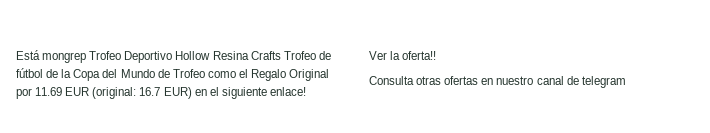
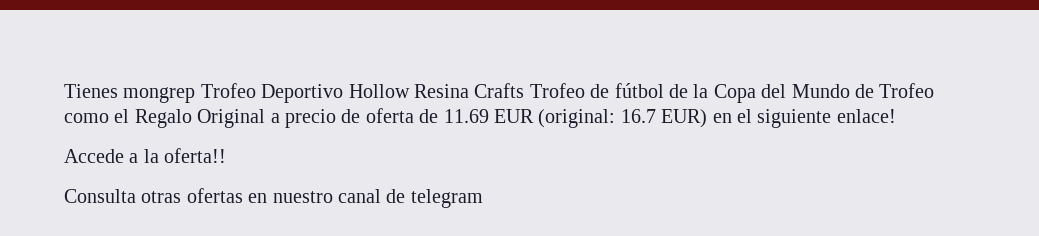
[16,50,40,60] Está -> [64,84,118,98] Tienes
[16,88,32,99] por -> [270,108,439,128] a precio de oferta de
[369,51,387,60] Ver -> [64,149,139,163] Accede a

